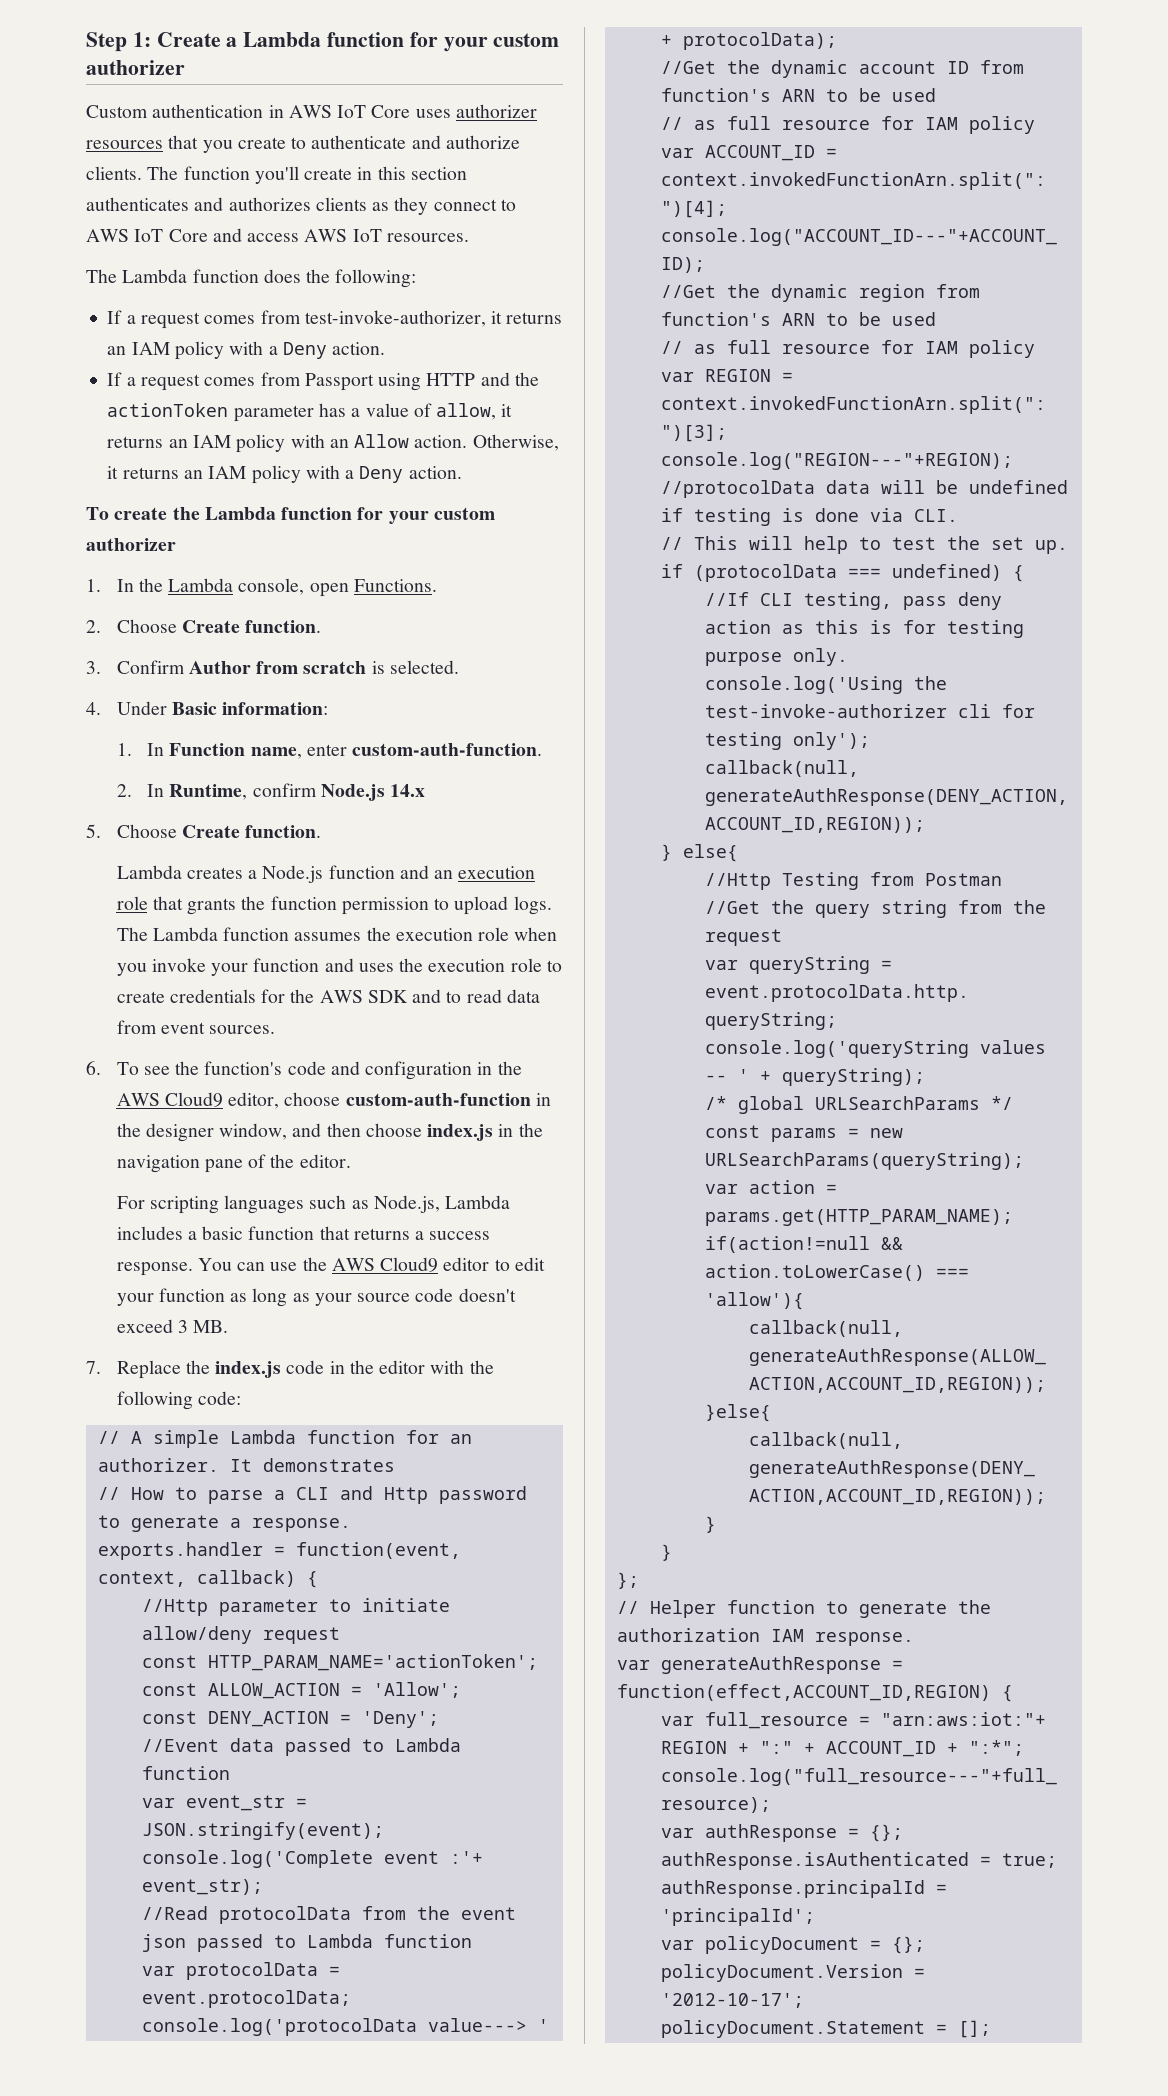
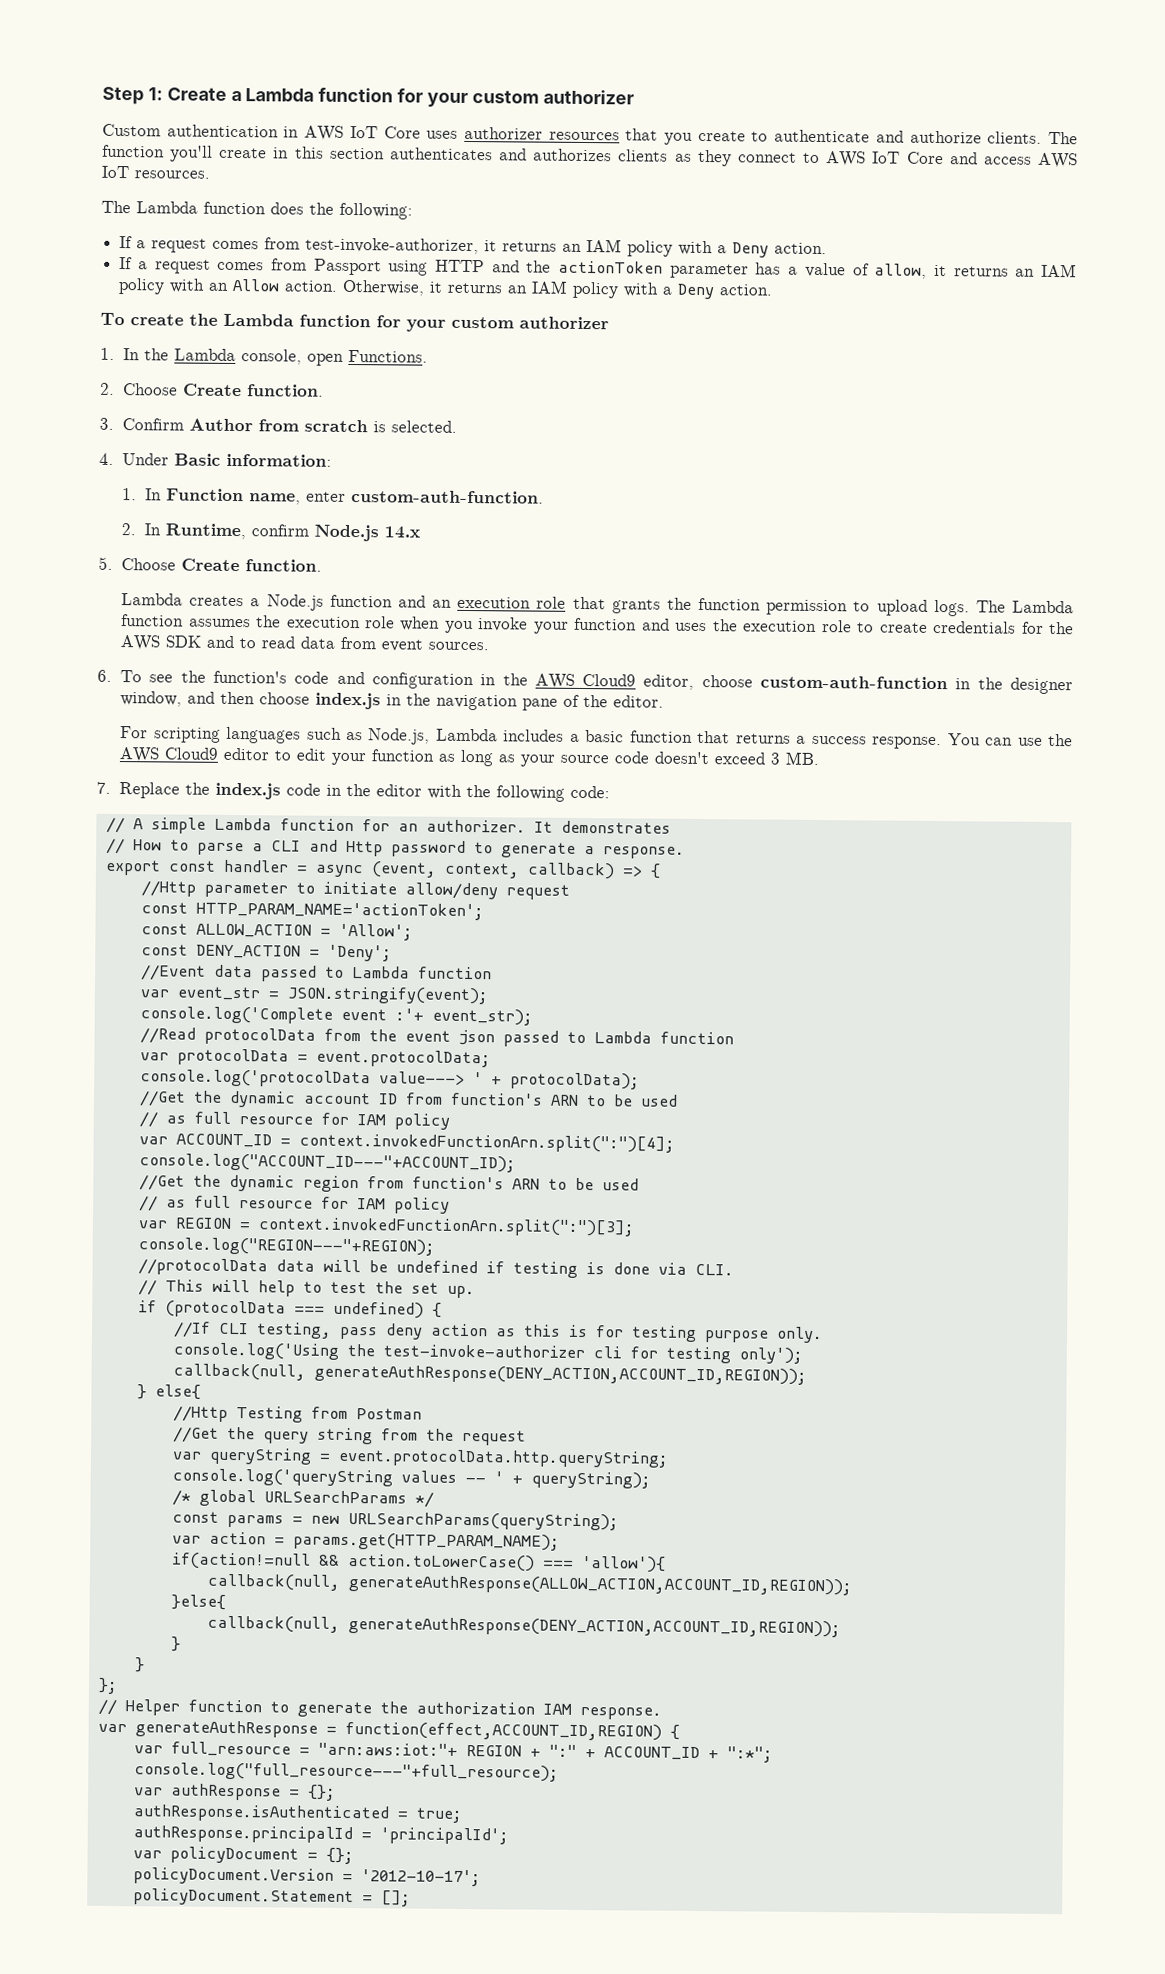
[97,1542,461,1560] exports.handler = function(event, -> [104,859,437,878] export const handler = async (event,
(296, 1578) none -> [621,865,643,877] =>

